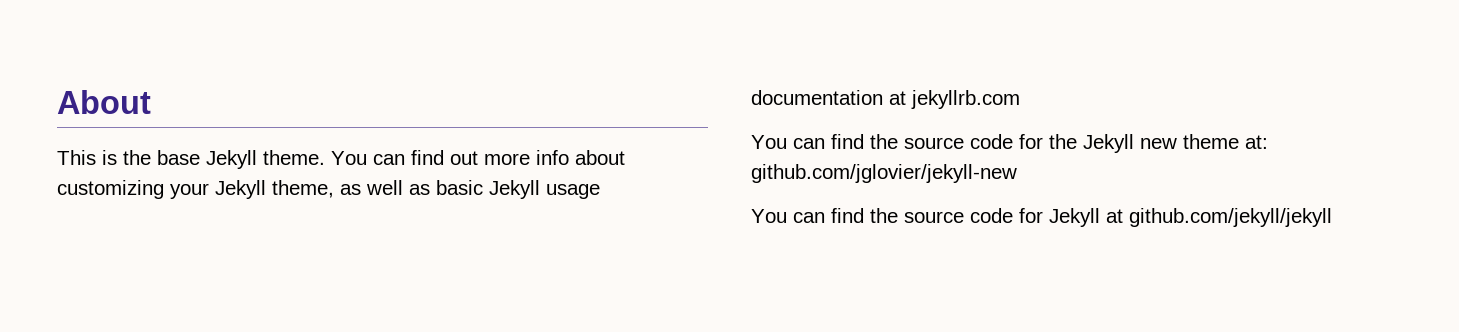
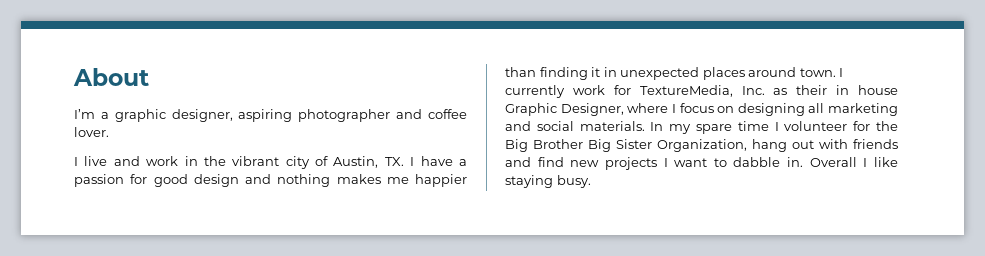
[57,150,625,169] [57,180,600,199] [751,90,1020,109] [751,134,1268,153] [751,164,1017,183] [751,208,1332,227] This is the base Jekyll theme. You can find out more info about customizing your Jekyll theme, as well as basic Jekyll usage documentation at jekyllrb.com // You can find the source code for the Jekyll new theme at: github.com/jglovier/jekyll-new // You can find the source code for Jekyll at github.com/jekyll/jekyll -> [74,109,467,122] [74,127,109,137] [74,156,467,169] [74,174,467,187] [505,67,844,80] [505,85,898,98] [505,103,898,116] [505,121,899,134] [505,139,898,152] [505,157,898,170] [505,175,591,188] I’m a graphic designer, aspiring photographer and coffee lover. // I live and work in the vibrant city of Austin, TX. I have a passion for good design and nothing makes me happier than finding it in unexpected places around town. I currently work for TextureMedia, Inc. as their in house Graphic Designer, where I focus on designing all marketing and social materials. In my spare time I volunteer for the Big Brother Big Sister Organization, hang out with friends and find new projects I want to dabble in. Overall I like staying busy.

